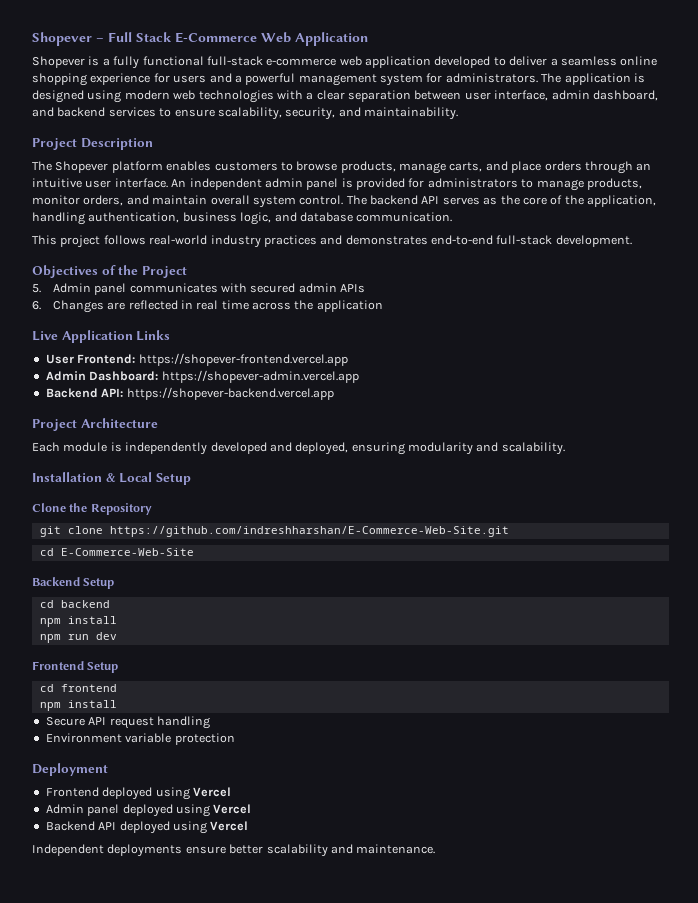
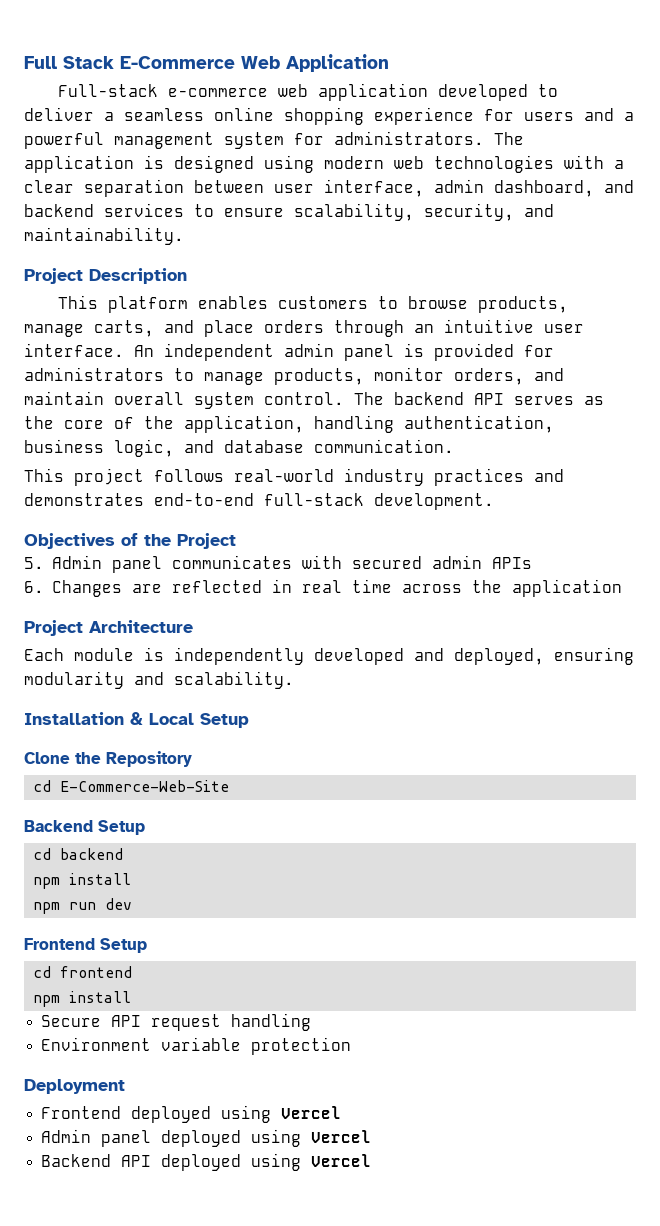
[32,32,104,46] Shopever – -> (24, 62) none
[32,56,263,69] Shopever is a fully functional full-stack -> [57,84,158,97] Full-stack
[32,161,109,173] The Shopever -> [57,295,98,309] This
[32,330,171,343] [45,353,348,366] [45,370,359,383] [45,387,334,400] // Live Application Links // User Frontend: https://shopever-frontend.vercel.app // Admin Dashboard: https://shopever-admin.vercel.app // Backend API: https://shopever-backend.vercel.app -> (622, 588) none
[39,526,509,537] // git clone https://github.com/indreshharshan/E-Commerce-Web-Site.git -> (192, 759) none
[32,844,436,857] // Independent deployments ensure better scalability and maintenance. -> (372, 1160) none

